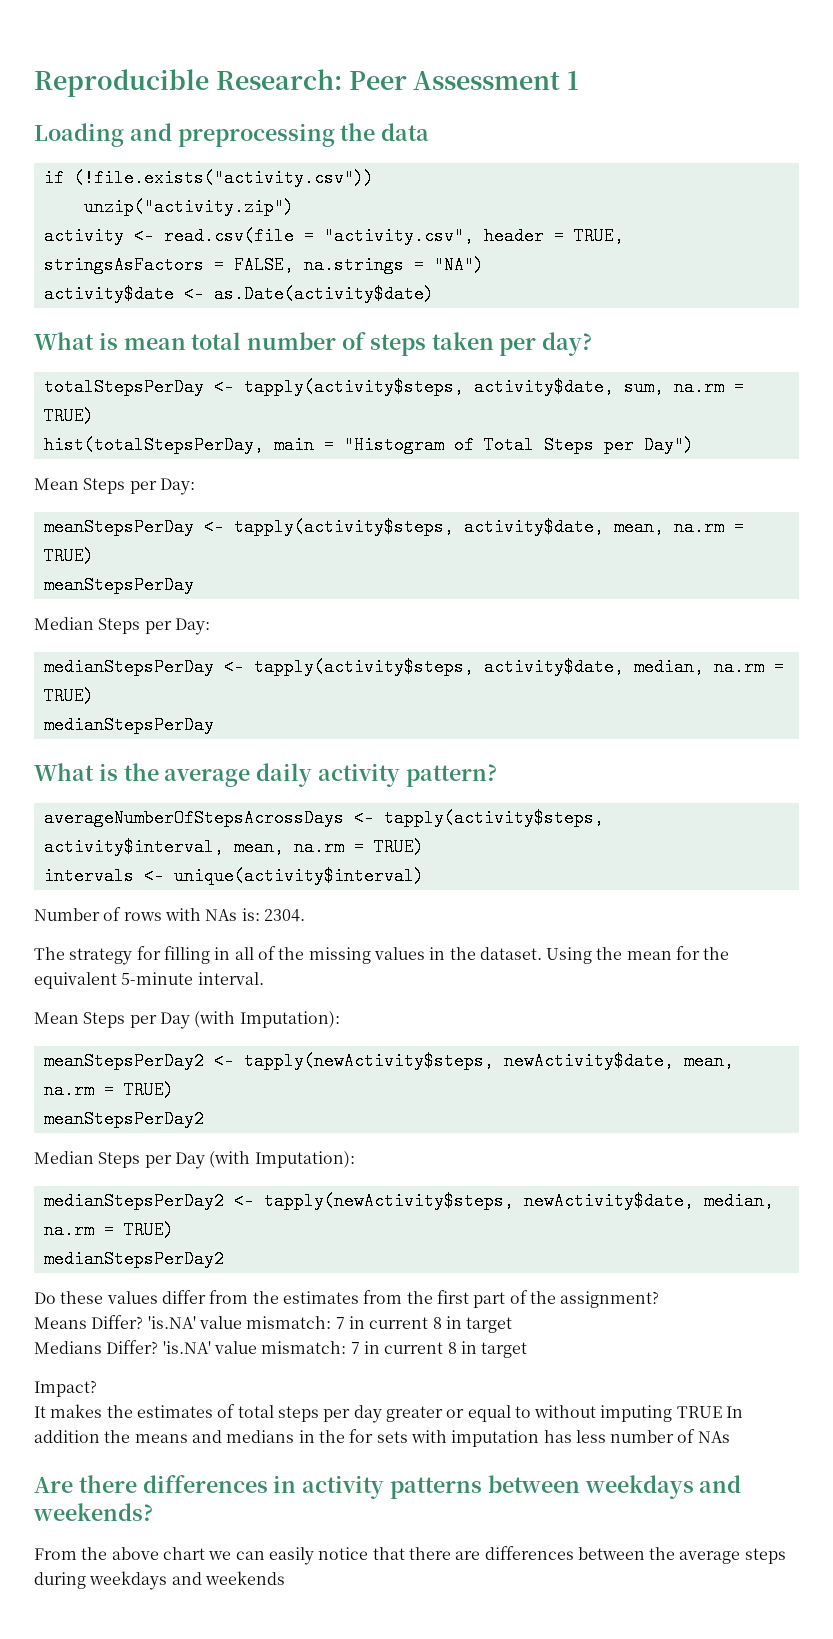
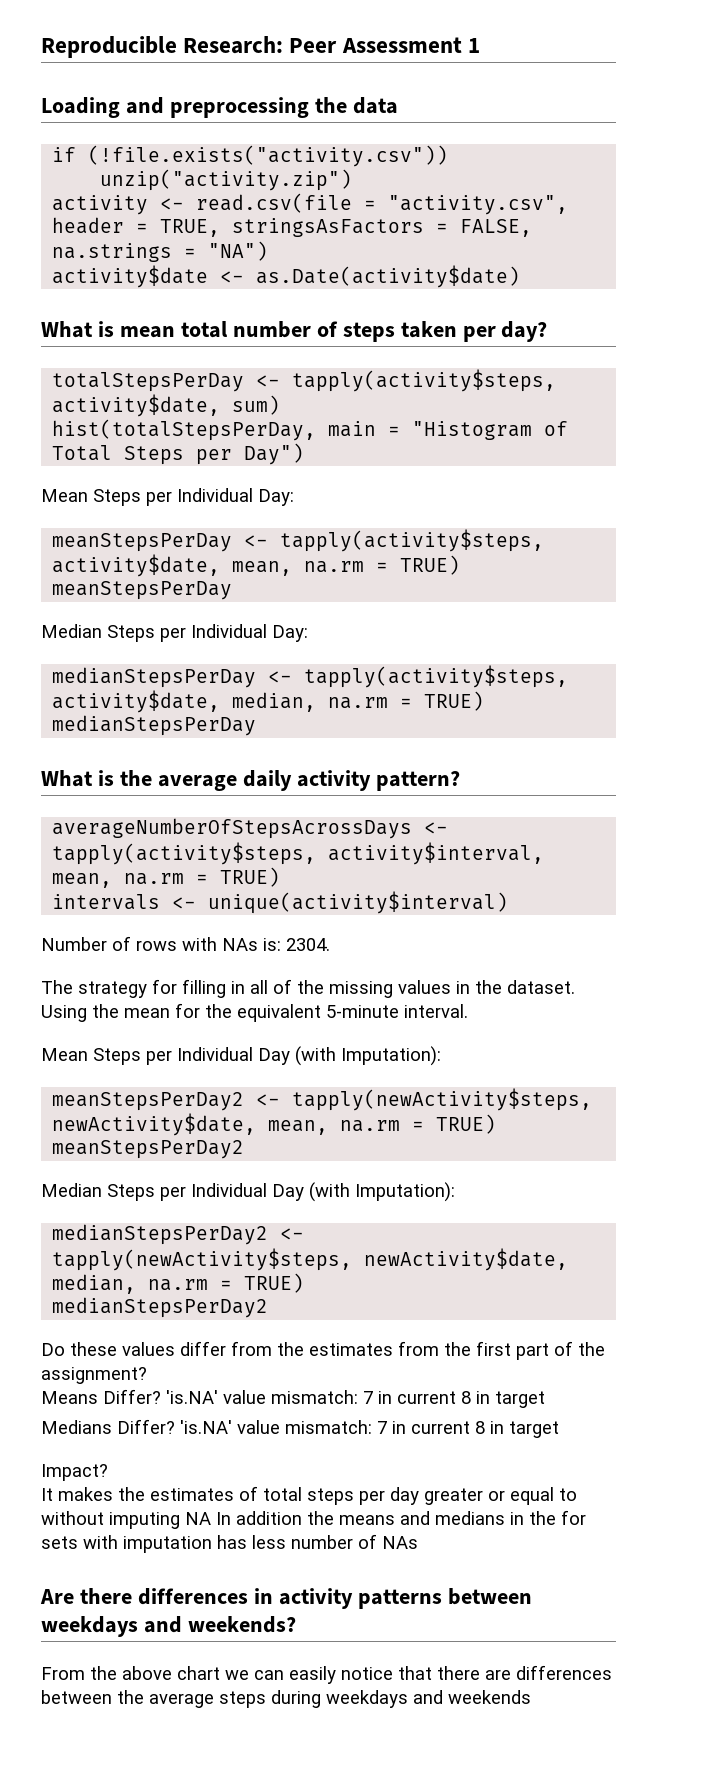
[623,378,744,396] [43,407,94,425] sum, na.rm = TRUE) -> [232,395,281,415] sum)
(157, 487) none -> [177,488,253,502] Individual
(172, 627) none -> [191,624,267,638] Individual
(157, 1021) none -> [177,1047,253,1061] Individual
(172, 1161) none -> [191,1183,267,1197] Individual
[676,1406,722,1418] TRUE -> [185,1512,211,1525] NA

